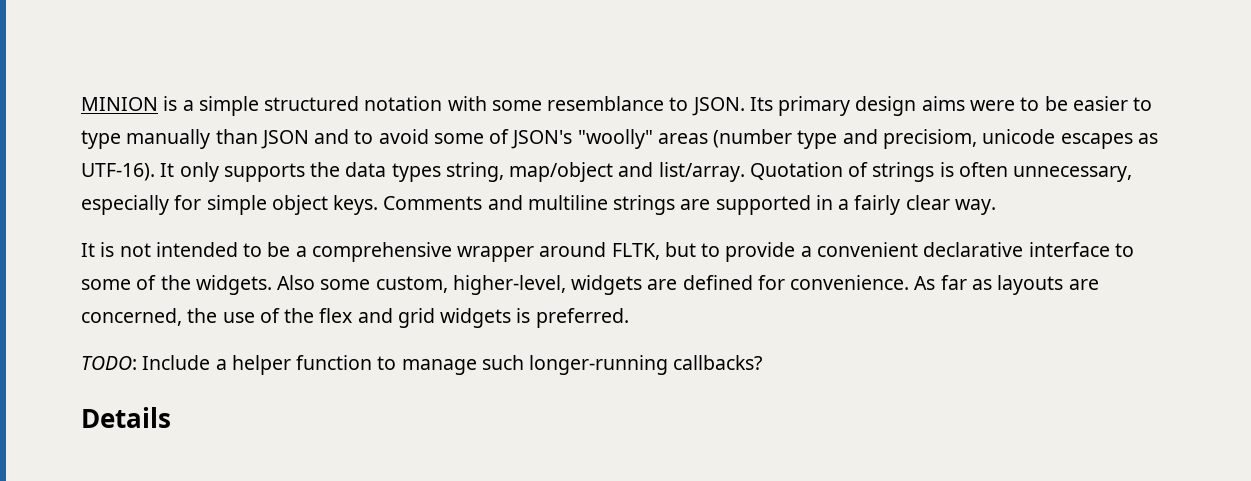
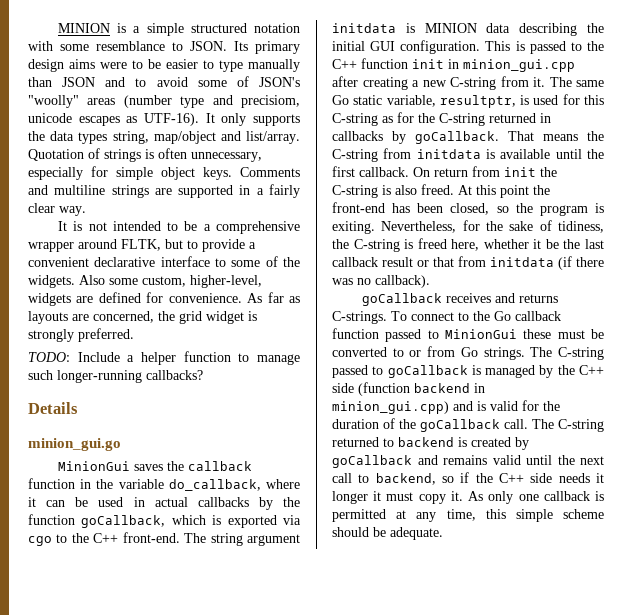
[222,308,531,328] use of the flex and grid widgets is -> [179,311,257,324] [28,329,74,342] grid widget is strongly
(171, 417) none -> [28,438,121,451] [58,461,253,471] [28,478,300,491] [28,497,300,510] [28,514,301,528] [28,532,300,546] [332,23,604,36] [332,40,604,54] [332,58,575,72] [332,76,604,90] [332,94,604,108] [332,112,551,126] [332,131,604,144] [332,148,604,162] [332,166,557,177] [332,184,550,198] [332,202,604,216] [332,220,604,234] [332,238,604,252] [332,256,604,270] [332,275,430,288] [362,293,559,306] [332,311,561,324] [332,328,604,342] [332,346,604,360] [332,365,604,378] [332,382,485,396] [332,400,560,414] [332,418,604,432] [332,437,529,450] [332,455,604,468] [332,472,604,485] [332,491,604,504] [332,509,604,522] [332,527,443,540] // minion_gui.go // MinionGui saves the callback function in the variable do_callback, where it can be used in actual callbacks by the function goCallback, which is exported via cgo to the C++ front-end. The string argument initdata is MINION data describing the initial GUI configuration. This is passed to the C++ function init in minion_gui.cpp after creating a new C-string from it. The same Go static variable, resultptr, is used for this C-string as for the C-string returned in callbacks by goCallback. That means the C-string from initdata is available until the first callback. On return from init the C-string is also freed. At this point the front-end has been closed, so the program is exiting. Nevertheless, for the sake of tidiness, the C-string is freed here, whether it be the last callback result or that from initdata (if there was no callback). // goCallback receives and returns C-strings. To connect to the Go callback function passed to MinionGui these must be converted to or from Go strings. The C-string passed to goCallback is managed by the C++ side (function backend in minion_gui.cpp) and is valid for the duration of the goCallback call. The C-string returned to backend is created by goCallback and remains valid until the next call to backend, so if the C++ side needs it longer it must copy it. As only one callback is permitted at any time, this simple scheme should be adequate.

